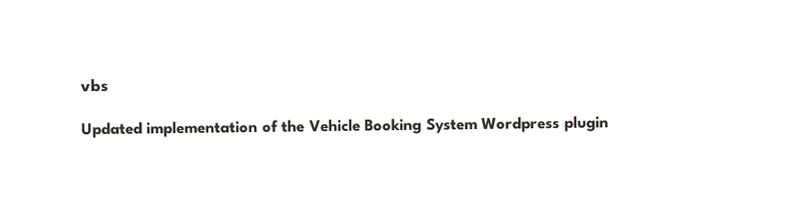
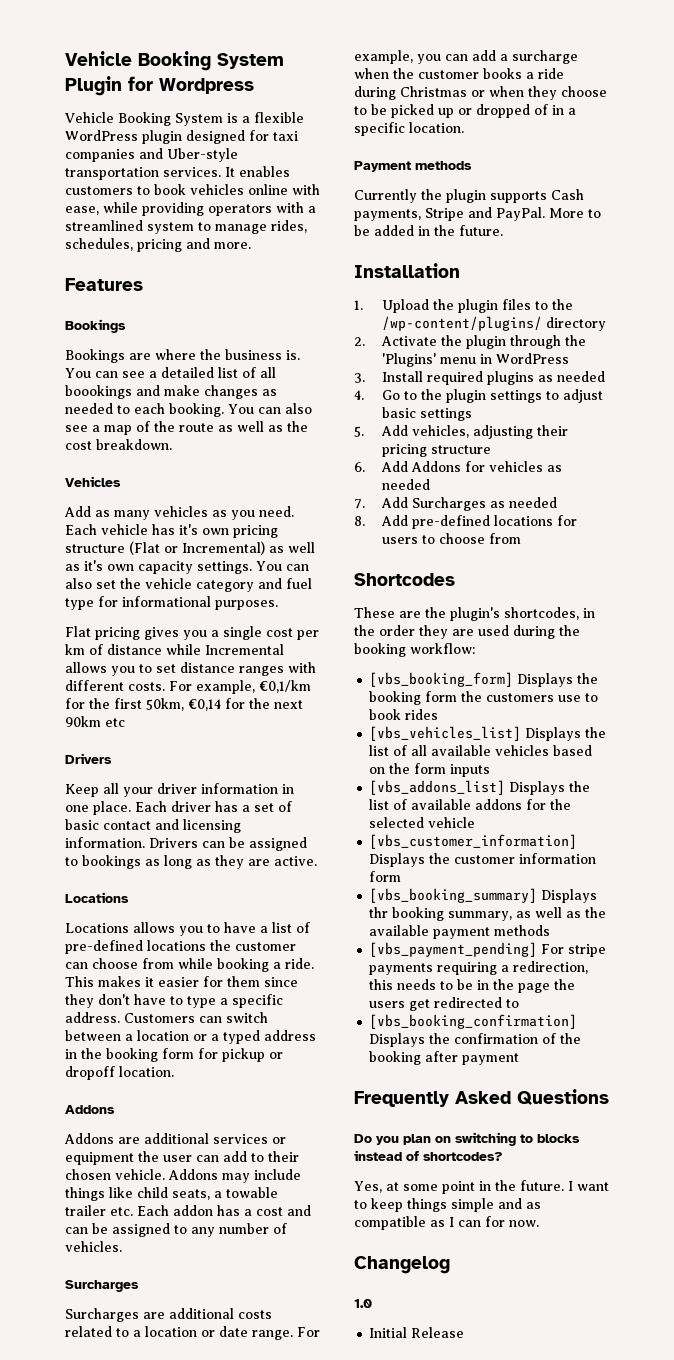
[80,77,109,93] [81,117,478,139] vbs // Updated implementation of the Vehicle Booking System -> [65,51,284,71] [65,76,153,96] Vehicle Booking System Plugin for
[563,115,609,132] plugin -> [65,112,304,126] [65,130,298,144] [65,148,238,162] [65,166,290,180] [65,184,320,195] [65,202,316,216] [65,220,307,234] [65,238,251,252] [65,278,143,291] [65,319,126,333] [65,349,300,363] [65,367,276,378] [65,385,277,399] [65,403,312,417] [65,421,308,435] [65,439,172,450] [65,476,121,487] [64,506,294,520] [65,524,278,538] [65,541,315,555] [65,560,309,574] [65,578,312,592] [65,596,278,610] [65,626,319,640] [65,644,284,655] [65,662,316,676] [65,680,311,694] [65,698,303,711] [65,716,125,727] [65,753,112,764] [65,783,294,797] [65,801,292,815] [65,819,241,833] [65,837,307,851] [65,855,317,869] [65,892,129,903] [65,922,310,936] [65,940,296,954] [65,958,314,972] [65,976,298,987] [65,994,283,1008] [65,1012,268,1023] [65,1030,316,1044] [65,1048,283,1062] [65,1066,174,1080] [65,1105,115,1114] [64,1133,286,1144] [65,1151,299,1165] [65,1169,301,1183] [65,1187,278,1201] [65,1205,311,1216] [65,1223,287,1237] [65,1241,122,1252] [65,1280,139,1292] [65,1308,272,1322] [65,1326,320,1340] [354,50,578,64] [354,68,564,79] [354,86,607,100] [354,104,576,118] [354,122,464,136] [354,161,472,172] [354,189,584,203] [354,207,601,221] [354,225,503,236] [354,263,460,278] [354,299,573,313] [381,316,606,331] [354,335,586,349] [381,353,569,367] [354,371,605,385] [354,389,603,403] [381,407,472,421] [354,425,568,439] [381,444,491,457] [354,461,562,472] [381,479,430,490] [354,497,557,511] [354,515,577,529] [381,533,521,544] [354,573,455,586] [354,607,595,621] [354,625,580,639] [354,643,475,657] [369,672,599,687] [369,691,599,705] [369,709,439,720] [369,726,607,741] [369,745,593,756] [369,763,491,777] [369,780,591,795] [369,799,572,810] [369,817,476,828] [369,834,578,849] [369,853,597,867] [369,871,402,882] [369,888,598,903] [369,907,607,921] [369,925,551,939] [369,942,607,957] [369,961,589,975] [369,979,576,993] [369,997,520,1011] [369,1014,578,1029] [369,1033,582,1047] [369,1051,520,1065] [354,1089,609,1107] [354,1132,580,1146] [354,1150,503,1161] [354,1180,609,1194] [354,1198,541,1212] [354,1216,539,1230] [354,1256,450,1274] [354,1299,372,1308] [369,1327,465,1338] // Vehicle Booking System is a flexible WordPress plugin designed for taxi companies and Uber-style transportation services. It enables customers to book vehicles online with ease, while providing operators with a streamlined system to manage rides, schedules, pricing and more. // Features // Bookings // Bookings are where the business is. You can see a detailed list of all boookings and make changes as needed to each booking. You can also see a map of the route as well as the cost breakdown. // Vehicles // Add as many vehicles as you need. Each vehicle has it's own pricing structure (Flat or Incremental) as well as it's own capacity settings. You can also set the vehicle category and fuel type for informational purposes. // Flat pricing gives you a single cost per km of distance while Incremental allows you to set distance ranges with different costs. For example, €0,1/km for the first 50km, €0,14 for the next 90km etc // Drivers // Keep all your driver information in one place. Each driver has a set of basic contact and licensing information. Drivers can be assigned to bookings as long as they are active. // Locations // Locations allows you to have a list of pre-defined locations the customer can choose from while booking a ride. This makes it easier for them since they don't have to type a specific address. Customers can switch between a location or a typed address in the booking form for pickup or dropoff location. // Addons // Addons are additional services or equipment the user can add to their chosen vehicle. Addons may include things like child seats, a towable trailer etc. Each addon has a cost and can be assigned to any number of vehicles. // Surcharges // Surcharges are additional costs related to a location or date range. For example, you can add a surcharge when the customer books a ride during Christmas or when they choose to be picked up or dropped of in a specific location. // Payment methods // Currently the plugin supports Cash payments, Stripe and PayPal. More to be added in the future. // Installation // 1. Upload the plugin files to the /wp-content/plugins/ directory // 2. Activate the plugin through the 'Plugins' menu in WordPress // 3. Install required plugins as needed // 4. Go to the plugin settings to adjust basic settings // 5. Add vehicles, adjusting their pricing structure // 6. Add Addons for vehicles as needed // 7. Add Surcharges as needed // 8. Add pre-defined locations for users to choose from // Shortcodes // These are the plugin's shortcodes, in the order they are used during the booking workflow: // [vbs_booking_form] Displays the booking form the customers use to book rides // [vbs_vehicles_list] Displays the list of all available vehicles based on the form inputs // [vbs_addons_list] Displays the list of available addons for the selected vehicle // [vbs_customer_information] Displays the customer information form // [vbs_booking_summary] Displays thr booking summary, as well as the available payment methods // [vbs_payment_pending] For stripe payments requiring a redirection, this needs to be in the page the users get redirected to // [vbs_booking_confirmation] Displays the confirmation of the booking after payment // Frequently Asked Questions // Do you plan on switching to blocks instead of shortcodes? // Yes, at some point in the future. I want to keep things simple and as compatible as I can for now. // Changelog // 1.0 // Initial Release

